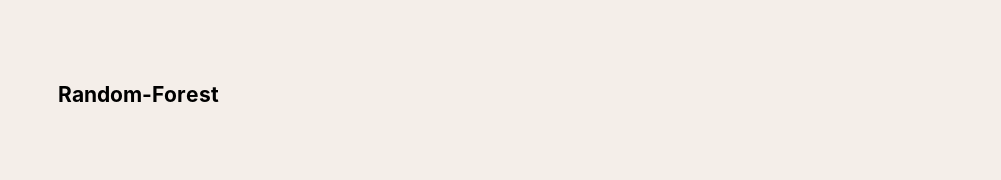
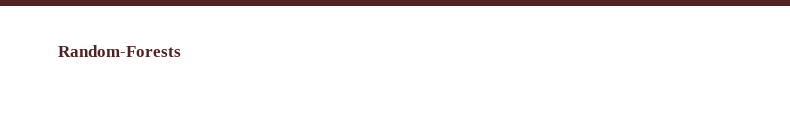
[58,86,219,102] Random-Forest -> [58,45,181,57] Random-Forests

